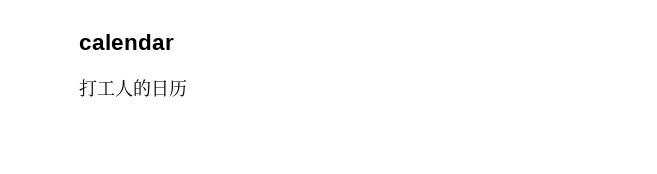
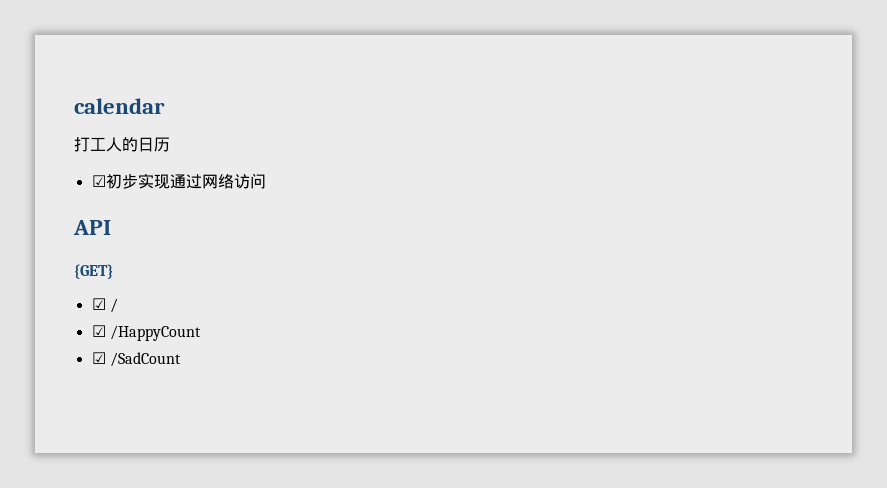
(187, 88) none -> [91,173,266,189] [73,220,111,235] [74,264,113,279] [91,298,118,313] [91,325,201,341] [91,352,181,367] // ☑初步实现通过网络访问 // API // {GET} // ☑ / // ☑ /HappyCount // ☑ /SadCount

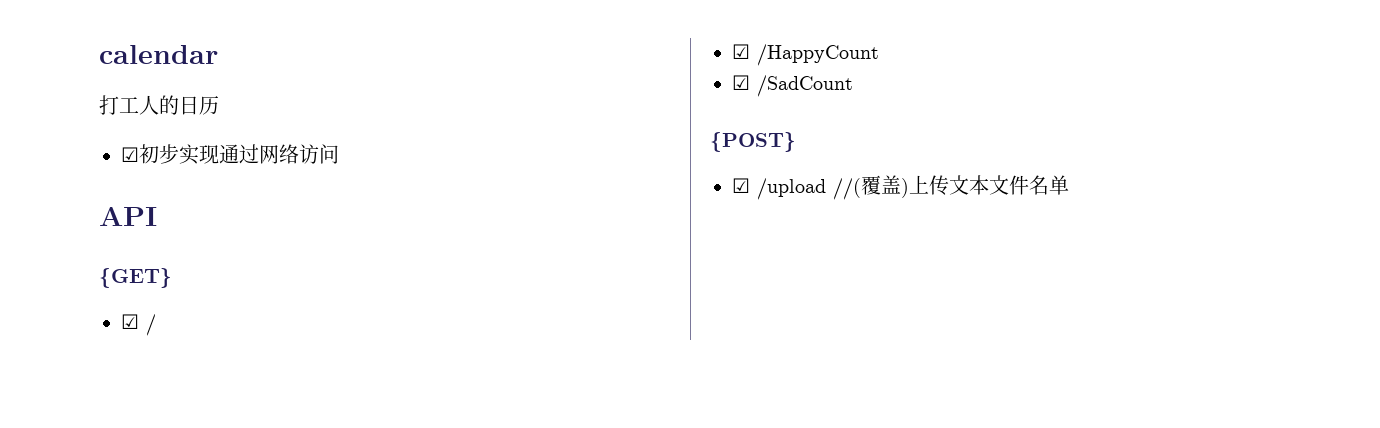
(181, 359) none -> [710,132,796,152] [732,175,1069,200] // {POST} // ☑ /upload //(覆盖)上传文本文件名单

